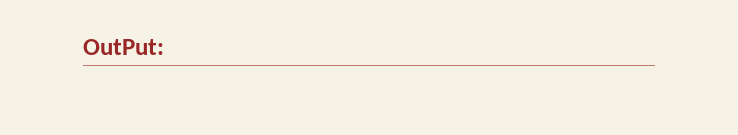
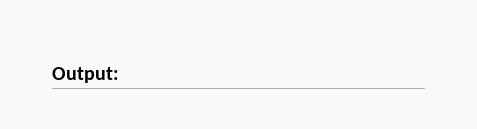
[83,39,164,55] OutPut: -> [52,67,119,83] Output:

